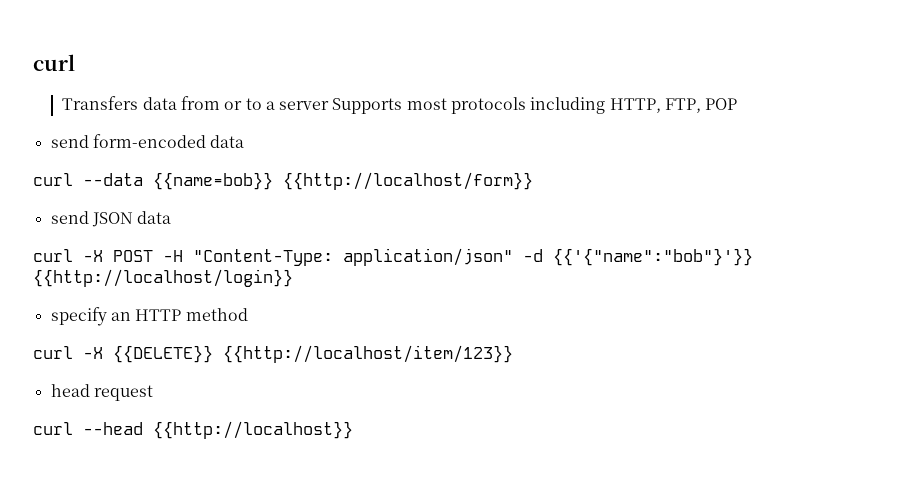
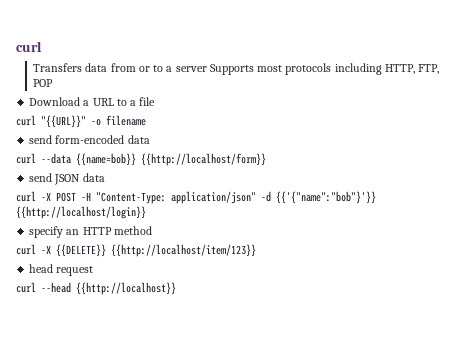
(738, 104) none -> [29,97,156,106] [16,115,146,128] // Download a URL to a file // curl "{{URL}}" -o filename

